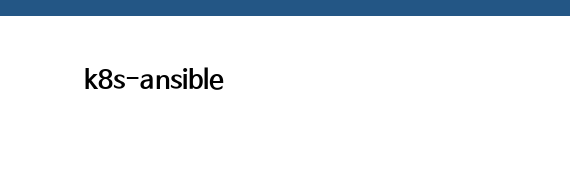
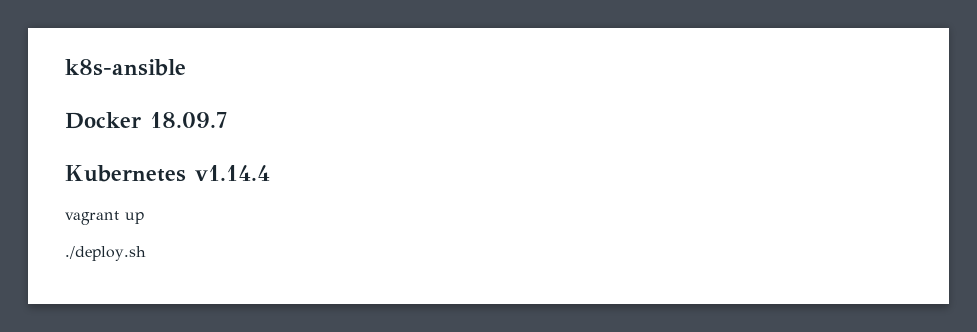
(224, 78) none -> [65,112,227,129] [65,165,270,182] [65,211,144,225] [65,246,146,261] // Docker 18.09.7 // Kubernetes v1.14.4 // vagrant up // ./deploy.sh

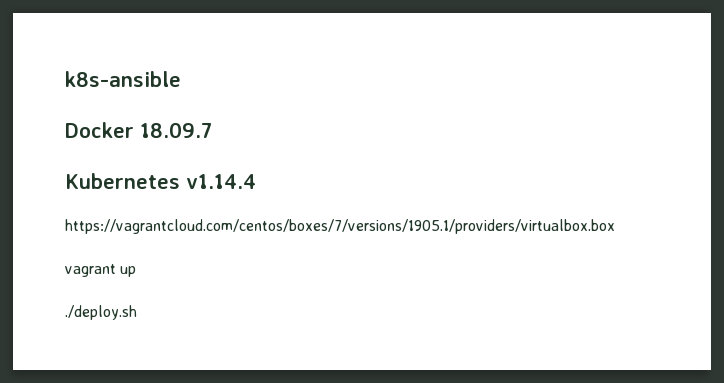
(270, 173) none -> [65,219,615,234] // https://vagrantcloud.com/centos/boxes/7/versions/1905.1/providers/virtualbox.box

